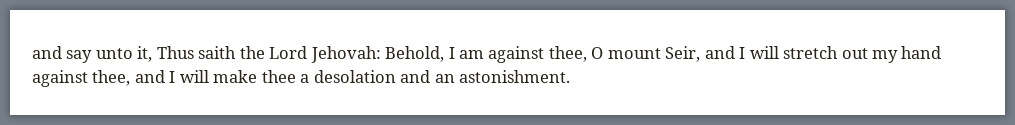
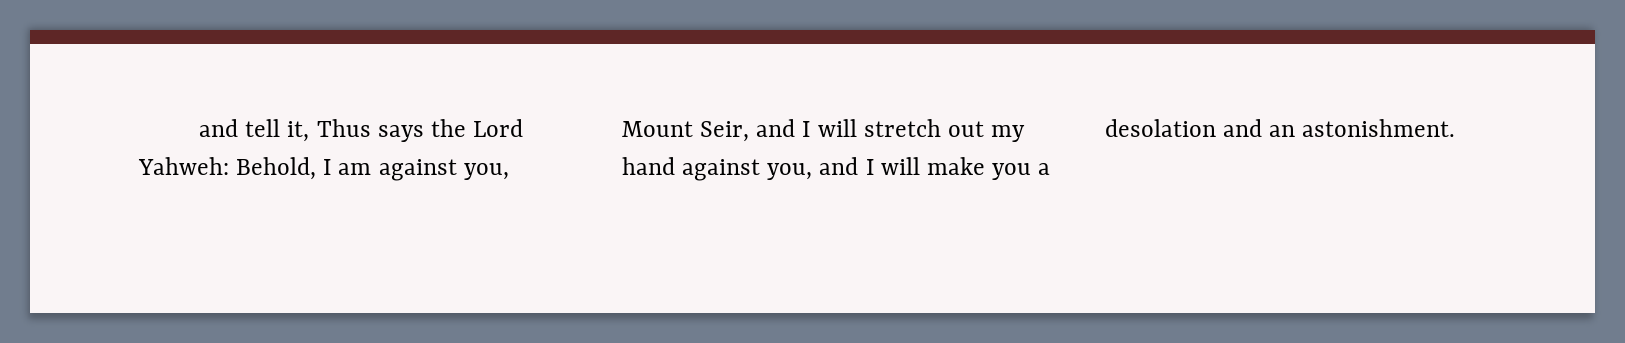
[32,46,133,63] and say unto -> [199,119,281,137] and tell
[198,46,237,59] saith -> [377,125,424,142] says
[310,46,381,63] Jehovah: -> [138,157,229,175] Yahweh:
[548,46,661,62] thee, O mount -> [463,163,509,180] [622,121,693,137] you, Mount
[92,70,131,86] thee, -> [767,163,813,180] you,
[261,70,296,83] thee -> [992,163,1032,180] you

